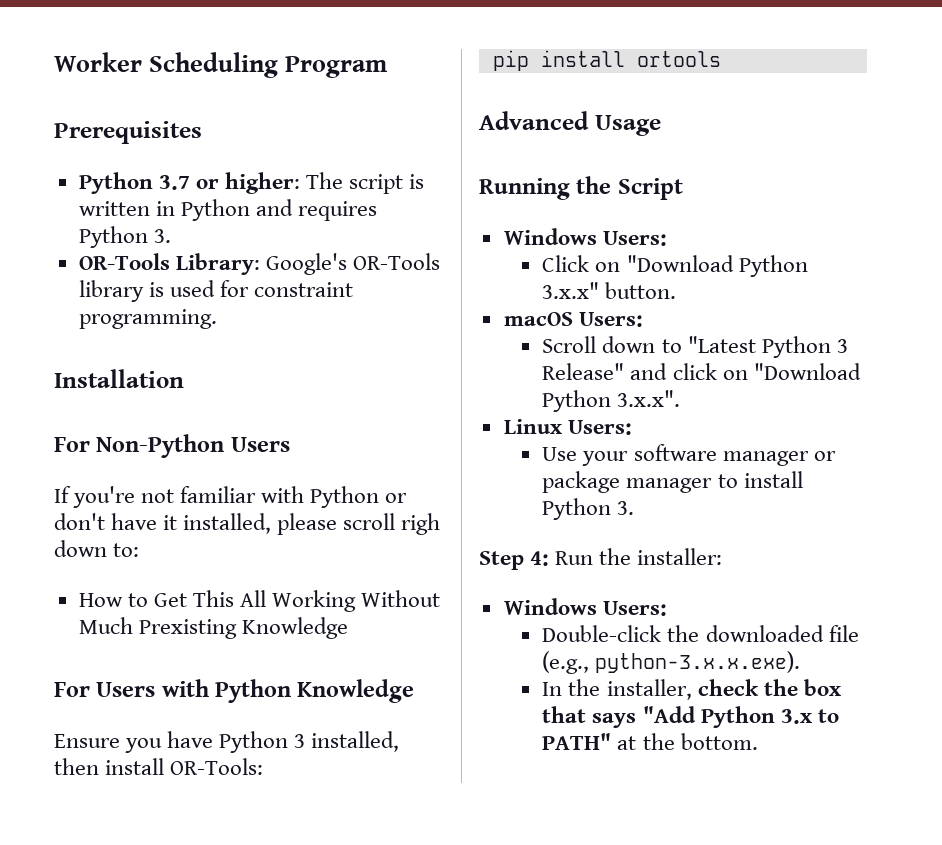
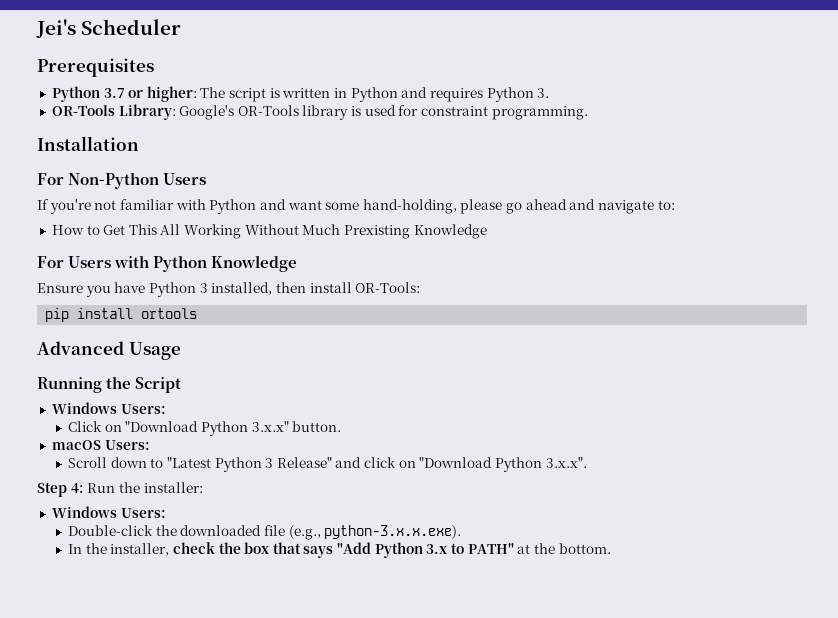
[54,52,389,78] Worker Scheduling Program -> [36,19,182,38] Jei's Scheduler
[385,493,408,503] [54,513,441,535] [54,540,107,557] or don't have it installed, please scroll righ down -> [259,199,655,214] and want some hand-holding, please go ahead and navigate
[503,419,632,435] [542,444,836,466] [542,471,803,493] [542,498,635,520] // Linux Users: // Use your software manager or package manager to install Python 3. -> (587, 462) none

